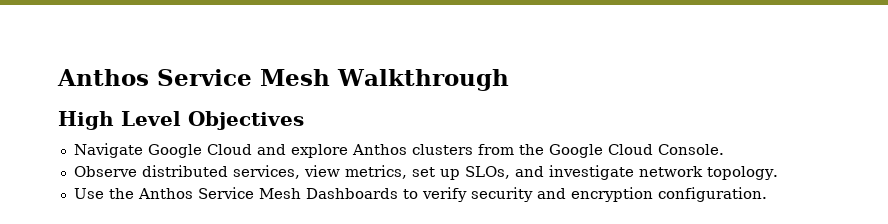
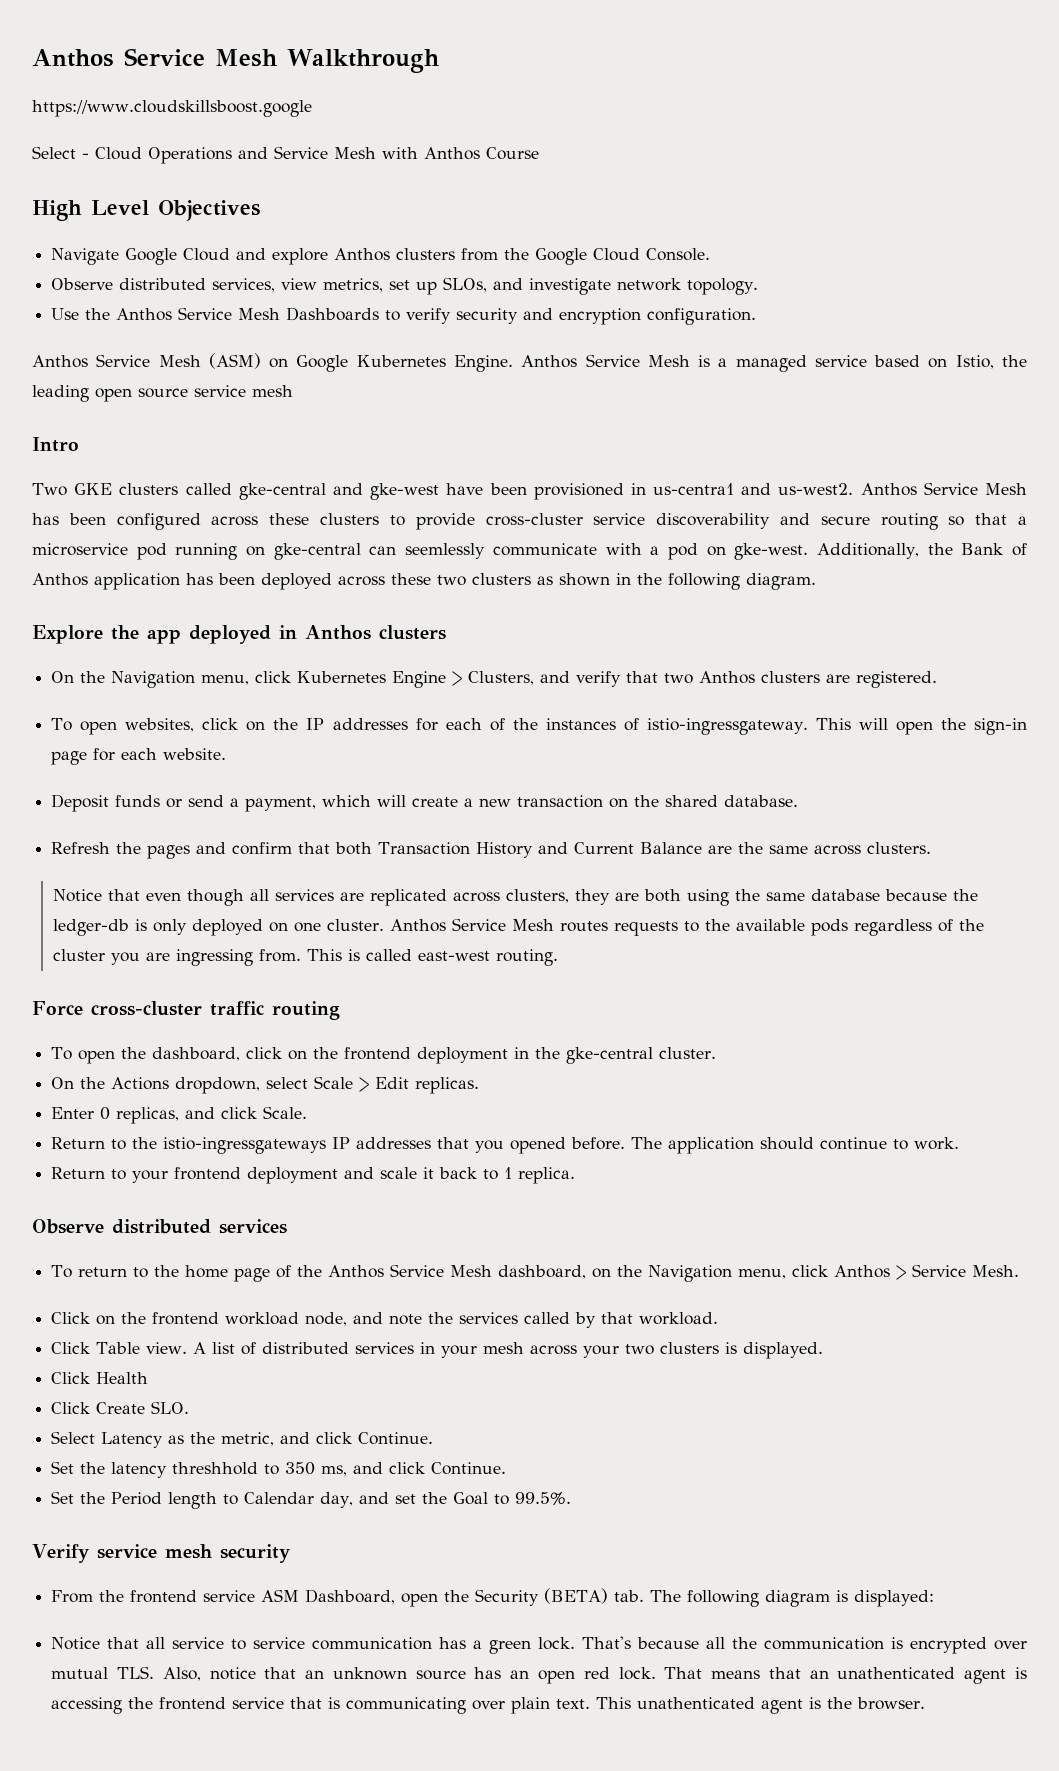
(509, 80) none -> [32,100,312,117] [32,146,539,164] // https://www.cloudskillsboost.google // Select - Cloud Operations and Service Mesh with Anthos Course
(767, 194) none -> [32,353,1028,372] [32,385,293,402] [32,437,79,452] [32,482,1027,500] [32,513,1027,530] [32,543,1027,560] [32,573,816,590] [32,625,446,644] [51,671,938,688] [51,718,1027,735] [51,748,227,765] [51,794,799,812] [51,842,932,859] [52,889,978,906] [52,918,984,936] [52,949,558,966] [32,1001,340,1020] [51,1047,717,1064] [51,1076,480,1094] [51,1106,308,1124] [51,1137,960,1154] [51,1167,576,1184] [32,1219,287,1234] [51,1264,1020,1282] [51,1312,719,1328] [51,1342,824,1359] [51,1372,149,1384] [51,1401,190,1414] [51,1431,434,1448] [51,1461,507,1478] [51,1491,572,1509] [32,1544,291,1563] [51,1588,935,1607] [51,1636,1027,1654] [51,1666,1027,1684] [51,1697,926,1714] // Anthos Service Mesh (ASM) on Google Kubernetes Engine. Anthos Service Mesh is a managed service based on Istio, the leading open source service mesh // Intro // Two GKE clusters called gke-central and gke-west have been provisioned in us-centra1 and us-west2. Anthos Service Mesh has been configured across these clusters to provide cross-cluster service discoverability and secure routing so that a microservice pod running on gke-central can seemlessly communicate with a pod on gke-west. Additionally, the Bank of Anthos application has been deployed across these two clusters as shown in the following diagram. // Explore the app deployed in Anthos clusters // On the Navigation menu, click Kubernetes Engine > Clusters, and verify that two Anthos clusters are registered. // To open websites, click on the IP addresses for each of the instances of istio-ingressgateway. This will open the sign-in page for each website. // Deposit funds or send a payment, which will create a new transaction on the shared database. // Refresh the pages and confirm that both Transaction History and Current Balance are the same across clusters. // Notice that even though all services are replicated across clusters, they are both using the same database because the ledger-db is only deployed on one cluster. Anthos Service Mesh routes requests to the available pods regardless of the cluster you are ingressing from. This is called east-west routing. // Force cross-cluster traffic routing // To open the dashboard, click on the frontend deployment in the gke-central cluster. // On the Actions dropdown, select Scale > Edit replicas. // Enter 0 replicas, and click Scale. // Return to the istio-ingressgateways IP addresses that you opened before. The application should continue to work. // Return to your frontend deployment and scale it back to 1 replica. // Observe distributed services // To return to the home page of the Anthos Service Mesh dashboard, on the Navigation menu, click Anthos > Service Mesh. // Click on the frontend workload node, and note the services called by that workload. // Click Table view. A list of distributed services in your mesh across your two clusters is displayed. // Click Health // Click Create SLO. // Select Latency as the metric, and click Continue. // Set the latency threshhold to 350 ms, and click Continue. // Set the Period length to Calendar day, and set the Goal to 99.5%. // Verify service mesh security // From the frontend service ASM Dashboard, open the Security (BETA) tab. The following diagram is displayed: // Notice that all service to service communication has a green lock. That's because all the communication is encrypted over mutual TLS. Also, notice that an unknown source has an open red lock. That means that an unathenticated agent is accessing the frontend service that is communicating over plain text. This unathenticated agent is the browser.

